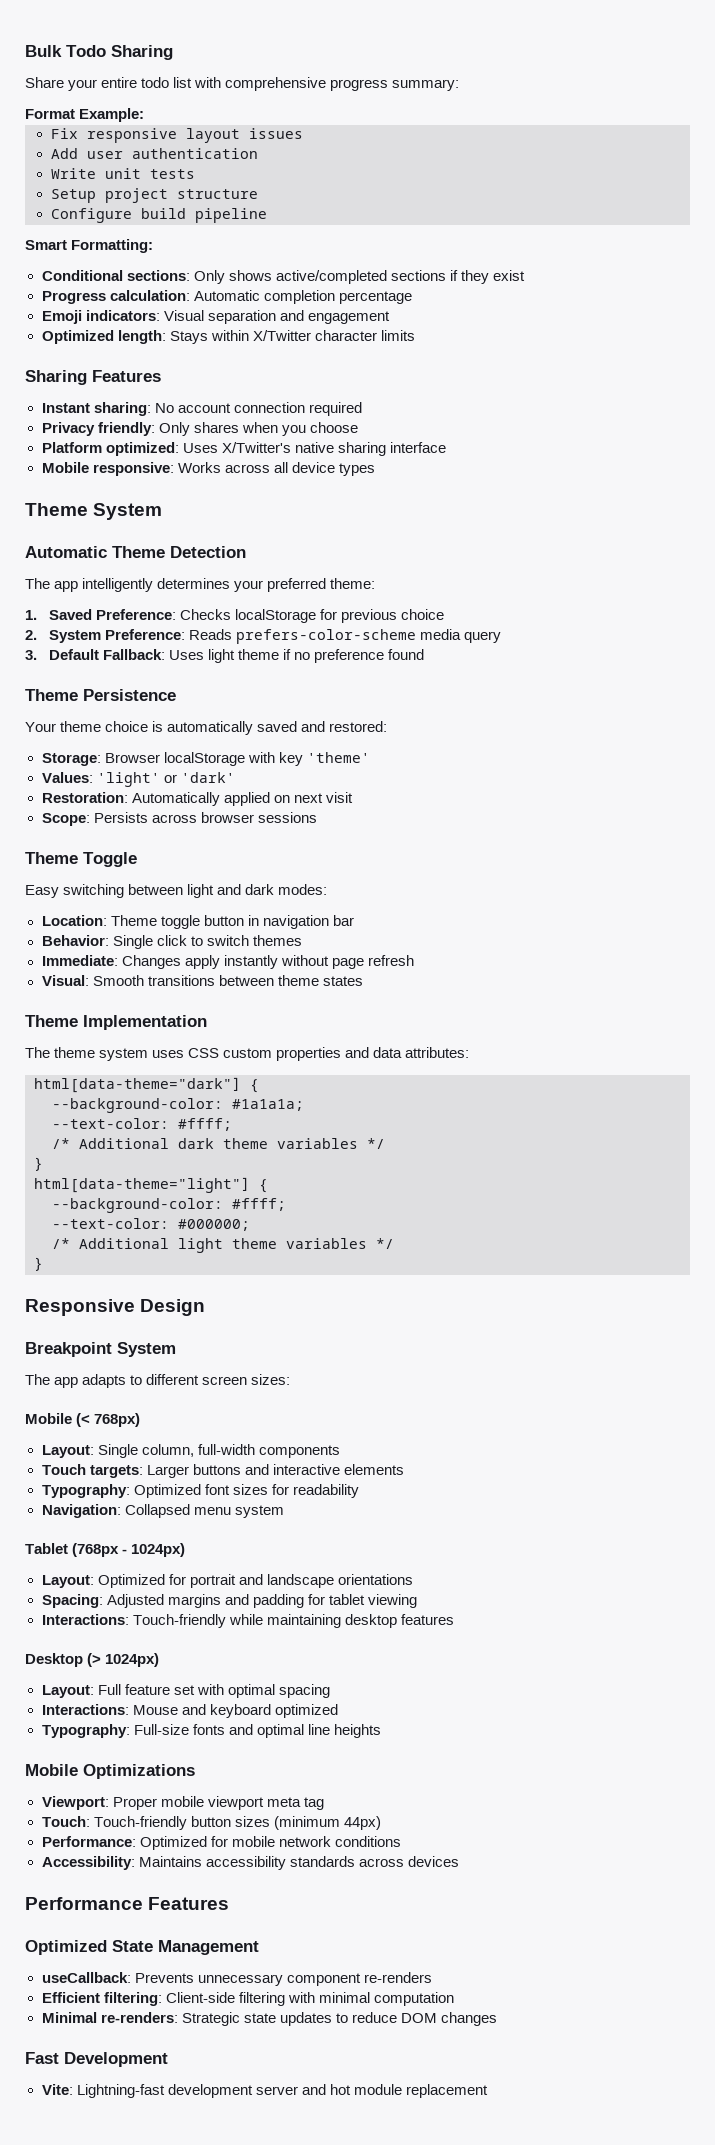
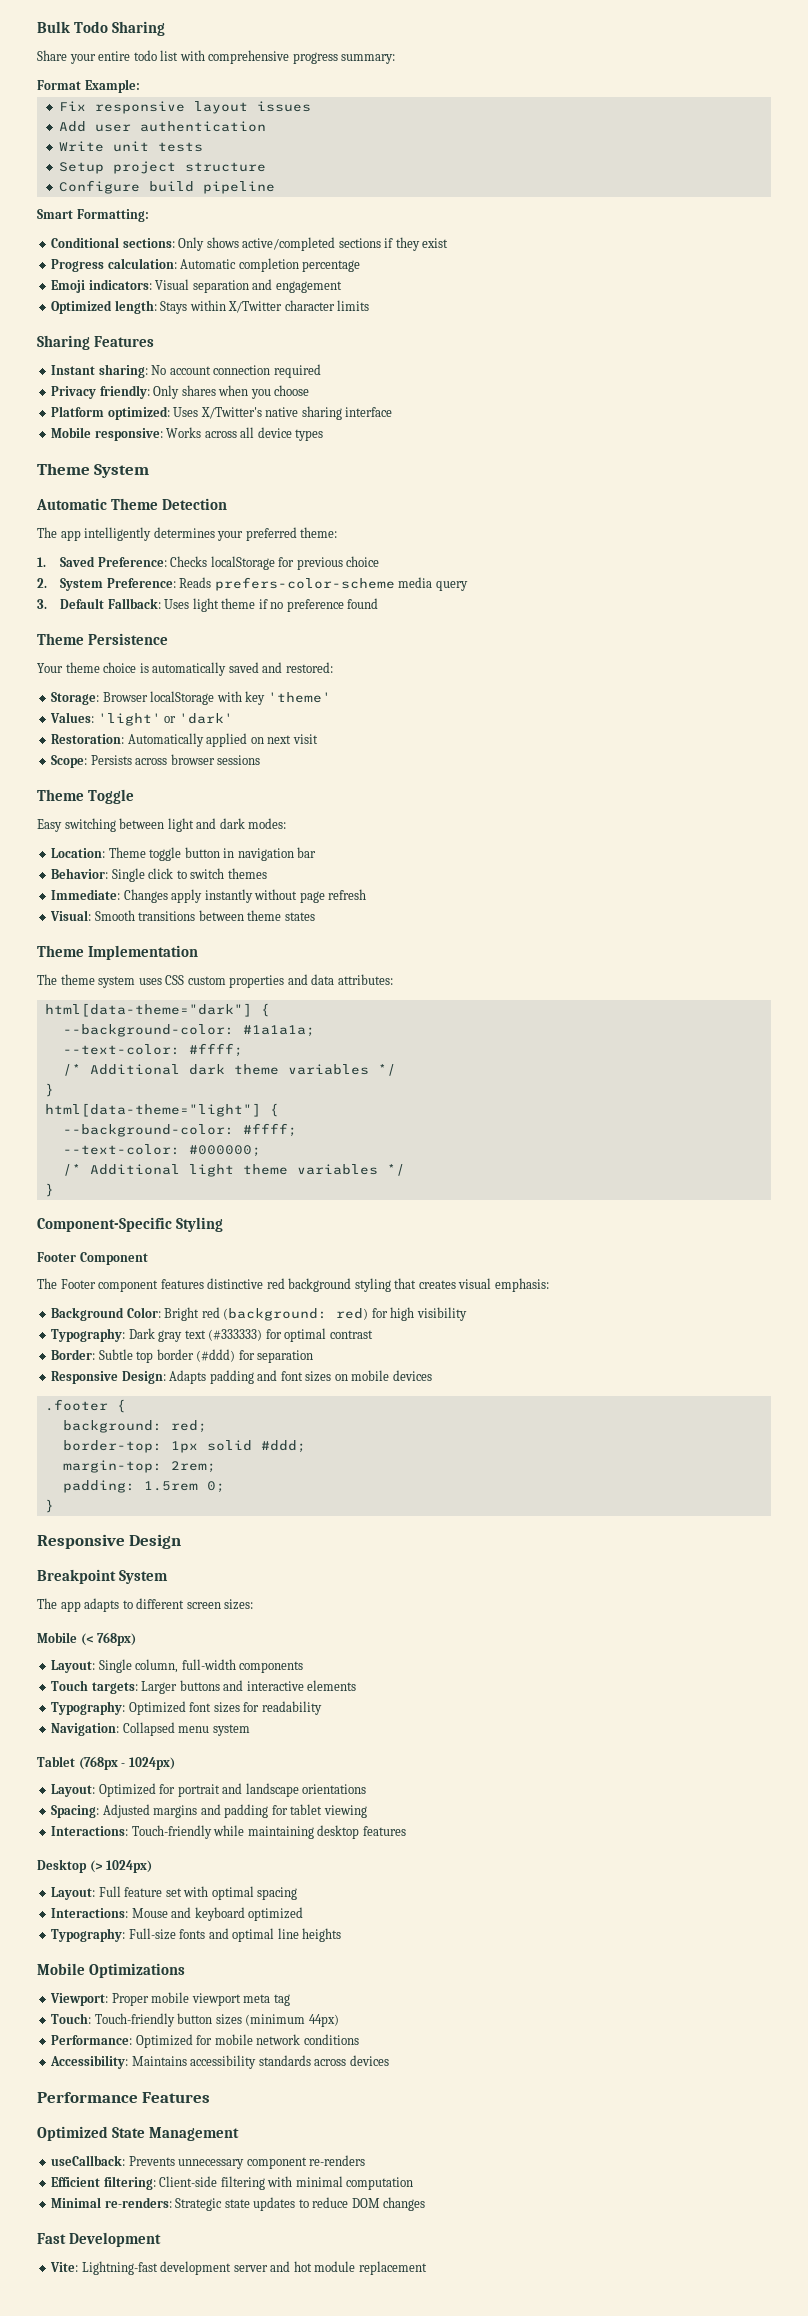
(43, 1264) none -> [37,1217,223,1232] [37,1252,148,1265] [37,1278,549,1292] [51,1307,467,1321] [51,1328,373,1342] [51,1349,314,1363] [51,1370,432,1384] [44,1399,126,1413] [62,1420,207,1433] [62,1440,306,1453] [62,1460,216,1473] [62,1480,225,1493] [44,1499,54,1513] // Component-Specific Styling // Footer Component // The Footer component features distinctive red background styling that creates visual emphasis: // Background Color: Bright red (background: red) for high visibility // Typography: Dark gray text (#333333) for optimal contrast // Border: Subtle top border (#ddd) for separation // Responsive Design: Adapts padding and font sizes on mobile devices // .footer { // background: red; // border-top: 1px solid #ddd; // margin-top: 2rem; // padding: 1.5rem 0; // }

